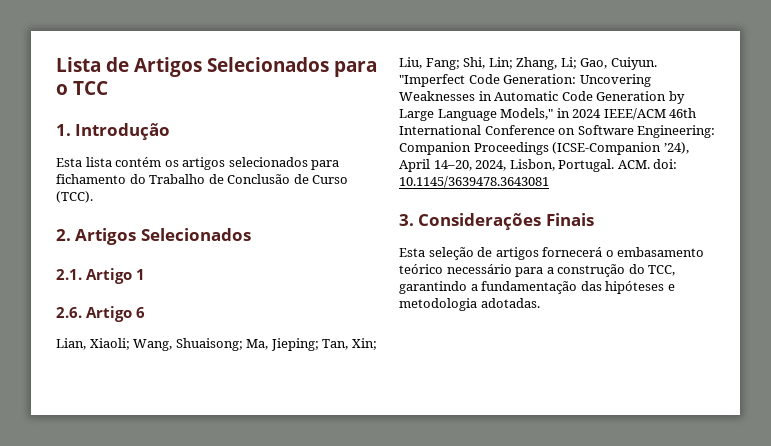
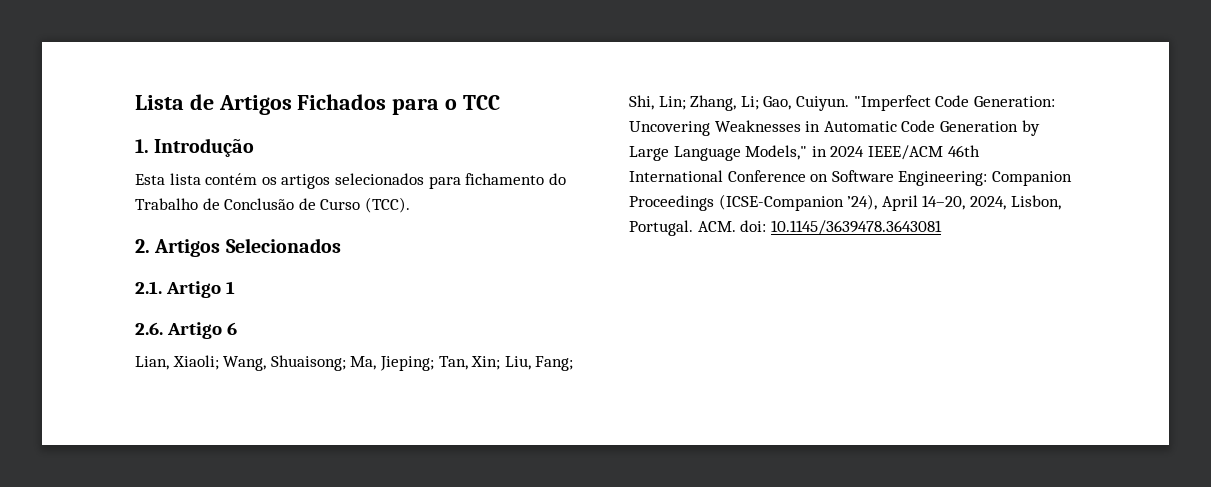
[207,57,329,72] Selecionados -> [297,94,387,110] Fichados
[399,213,594,230] [399,247,705,260] [399,264,676,277] [399,281,675,294] [399,298,540,311] // 3. Considerações Finais // Esta seleção de artigos fornecerá o embasamento teórico necessário para a construção do TCC, garantindo a fundamentação das hipóteses e metodologia adotadas. -> (942, 227) none

